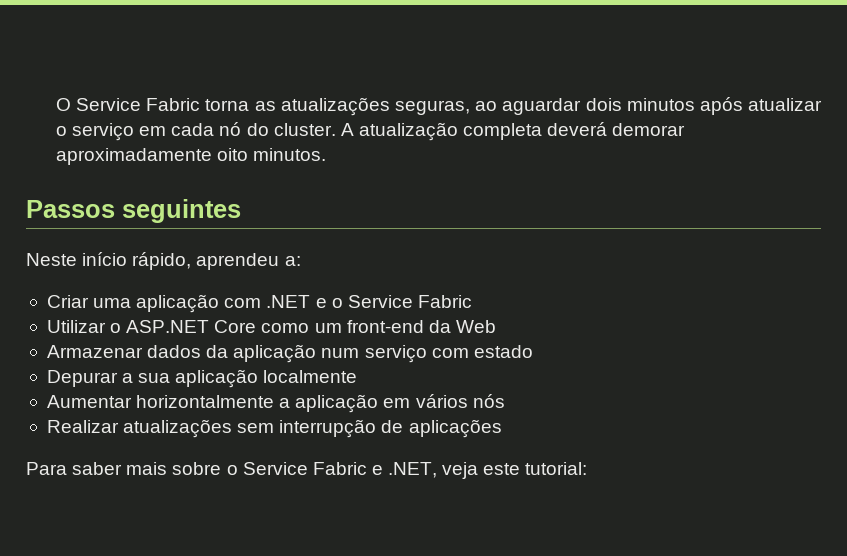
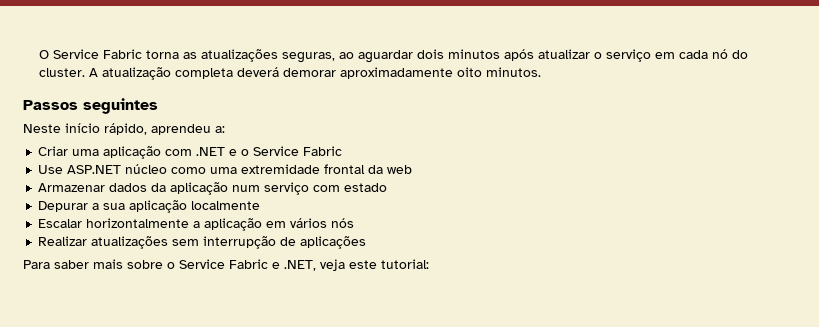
[46,320,496,333] Utilizar o ASP.NET Core como um front-end da Web -> [38,164,413,174] Use ASP.NET núcleo como uma extremidade frontal da web
[46,395,132,408] Aumentar -> [38,219,83,228] Escalar

